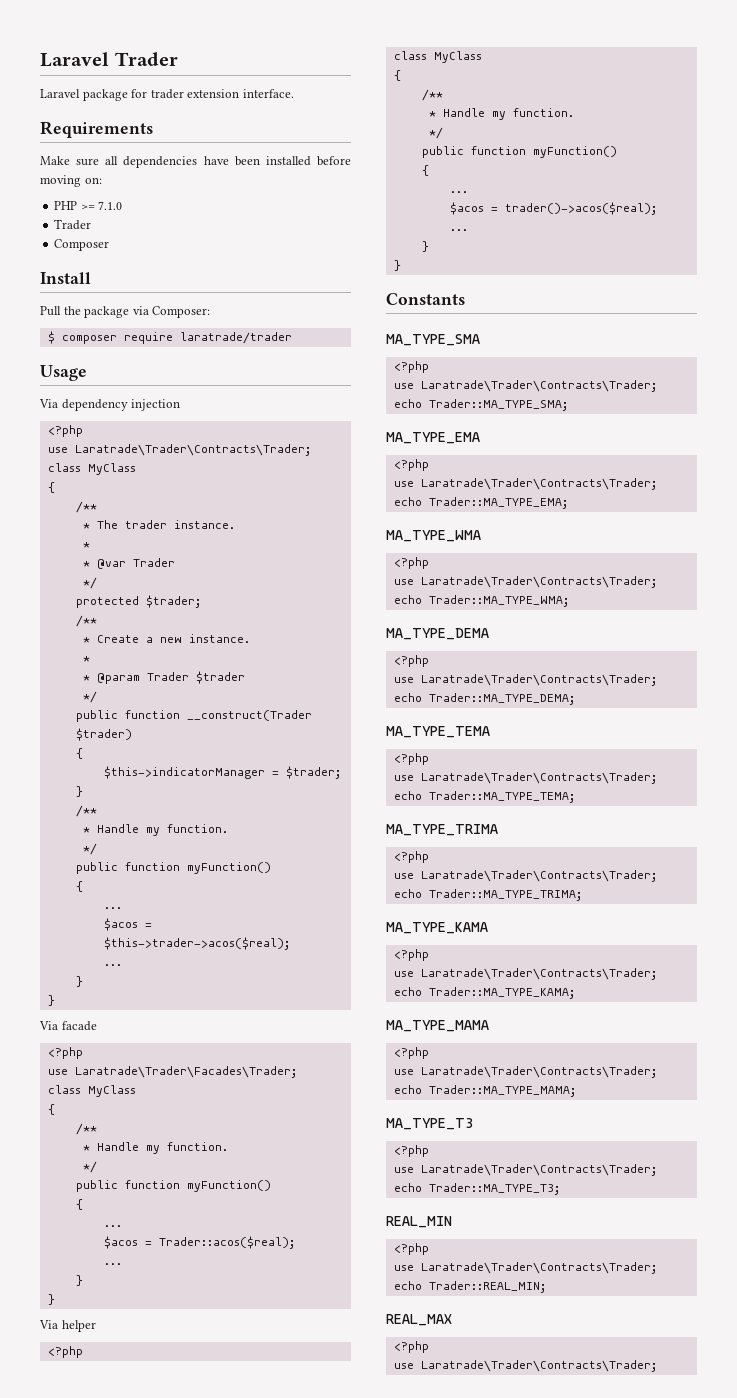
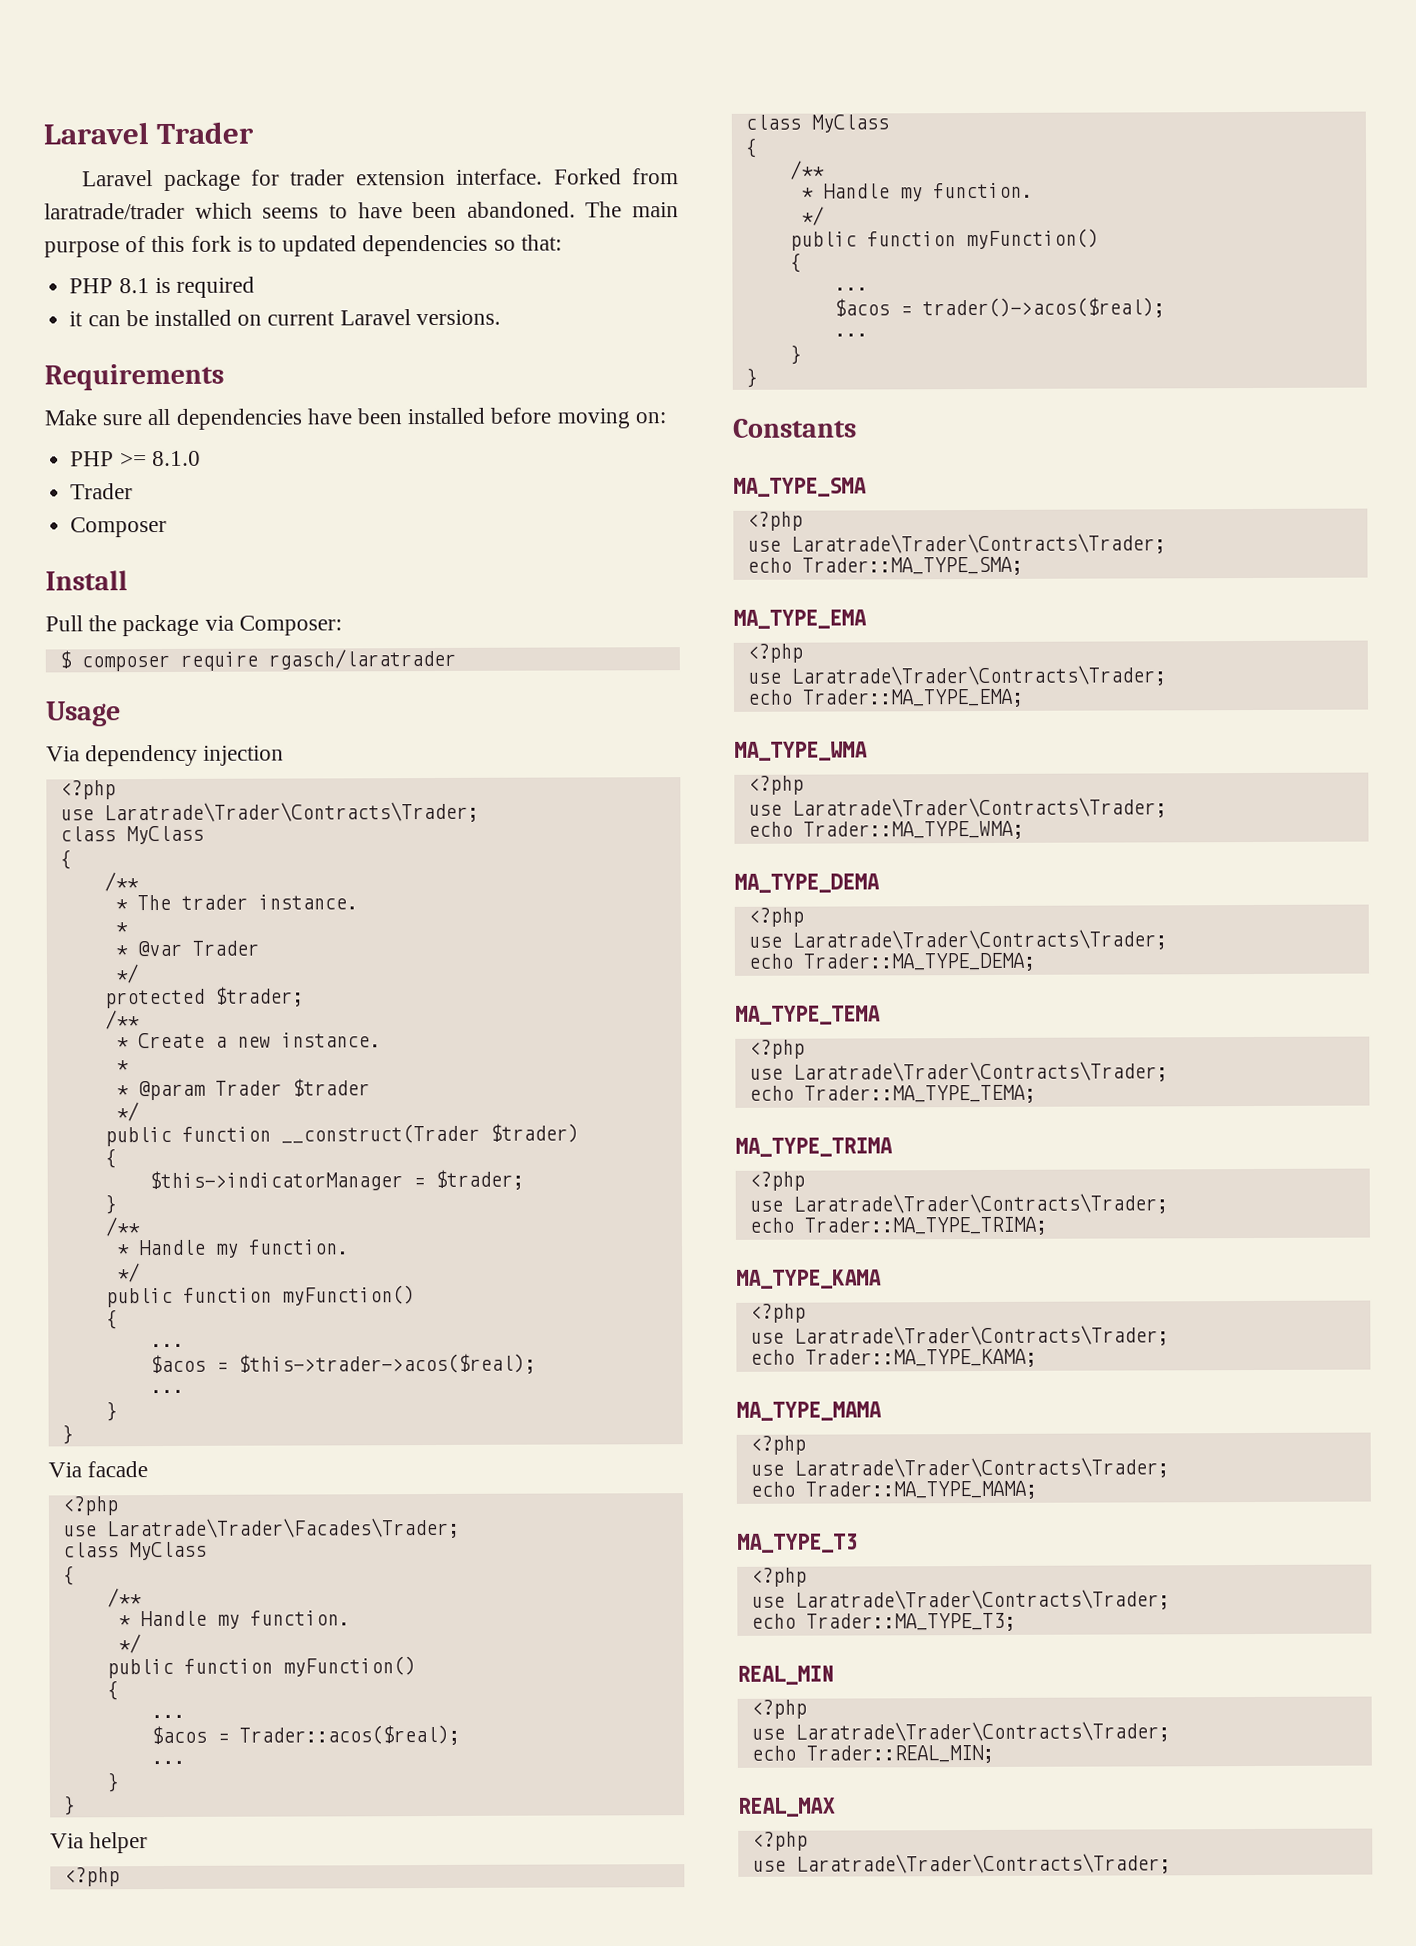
(294, 93) none -> [553,168,679,185] [44,201,679,220] [44,234,562,258] [69,276,255,298] [69,309,501,327] Forked from laratrade/trader which seems to have been abandoned. The main purpose of this fork is to updated dependencies so that: // PHP 8.1 is required // it can be installed on current Laravel versions.
[98,201,123,210] 7.1.0 -> [151,450,201,467] 8.1.0
[179,332,292,344] laratrade/trader -> [267,648,456,670] rgasch/laratrader

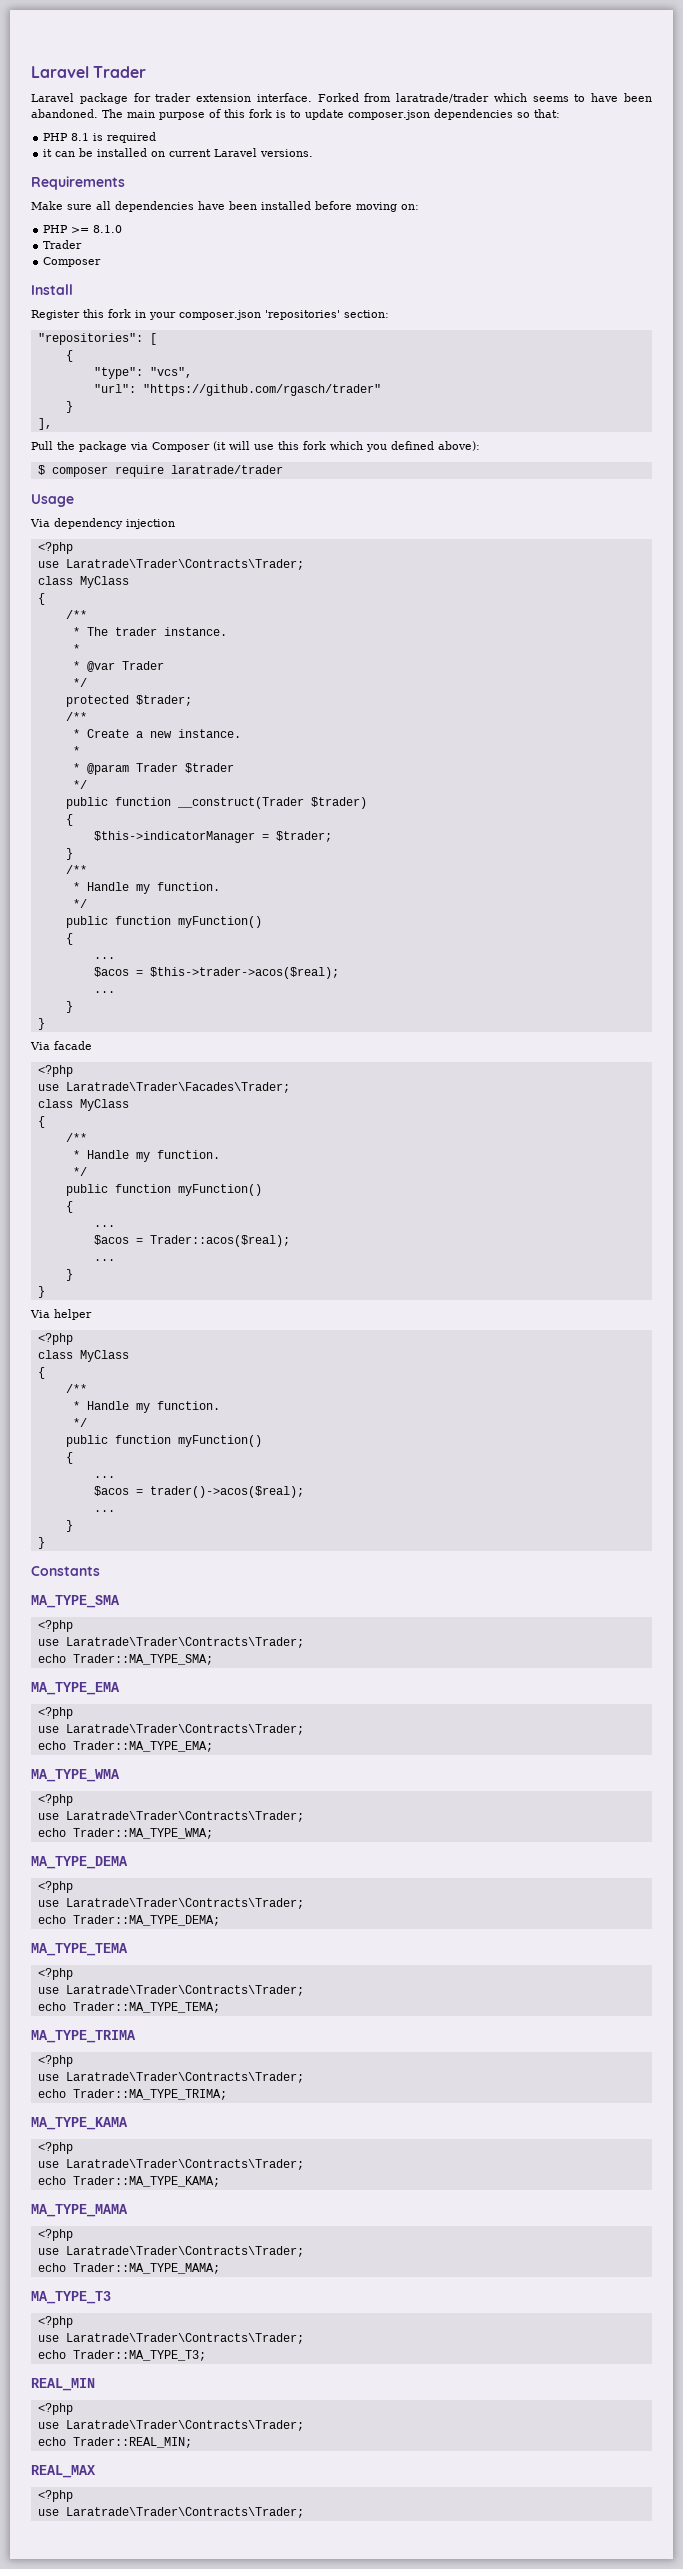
[282,235,358,257] updated -> [305,109,430,120] update composer.json
[45,614,342,637] Pull the package via Composer: -> [31,309,389,320] [37,333,157,345] [65,350,73,362] [93,367,192,379] [93,384,381,396] [65,401,73,413] [37,418,52,430] [31,441,480,452] Register this fork in your composer.json 'repositories' section: // "repositories": [ // { // "type": "vcs", // "url": "https://github.com/rgasch/trader" // } // ], // Pull the package via Composer (it will use this fork which you defined above):
[267,648,456,670] rgasch/laratrader -> [170,465,283,474] laratrade/trader

